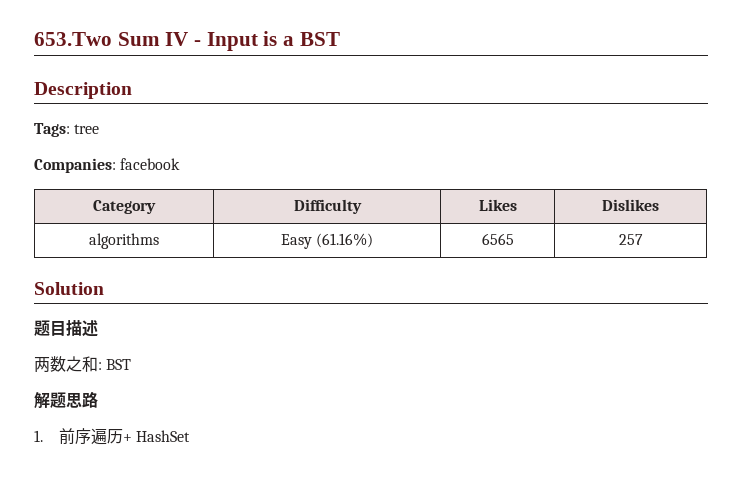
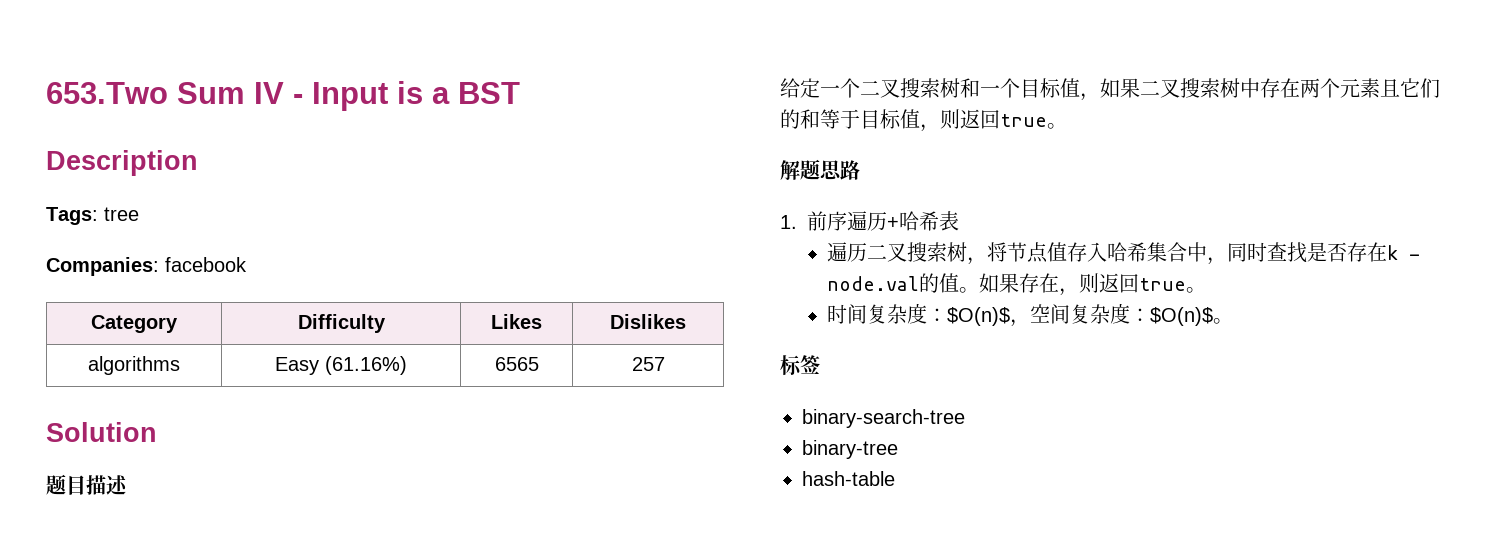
[34,356,132,372] 两数之和: BST -> [780,78,1440,101] [780,109,1067,132] 给定一个二叉搜索树和一个目标值，如果二叉搜索树中存在两个元素且它们的和等于目标值，则返回true。
[135,430,190,442] HashSet -> [899,211,959,231] [826,242,1420,265] [826,273,1206,296] [826,303,1233,327] [780,355,820,376] [802,409,965,428] [802,440,898,459] [802,471,895,486] 哈希表 // 遍历二叉搜索树，将节点值存入哈希集合中，同时查找是否存在k - node.val的值。如果存在，则返回true。 // 时间复杂度：$O(n)$，空间复杂度：$O(n)$。 // 标签 // binary-search-tree // binary-tree // hash-table

